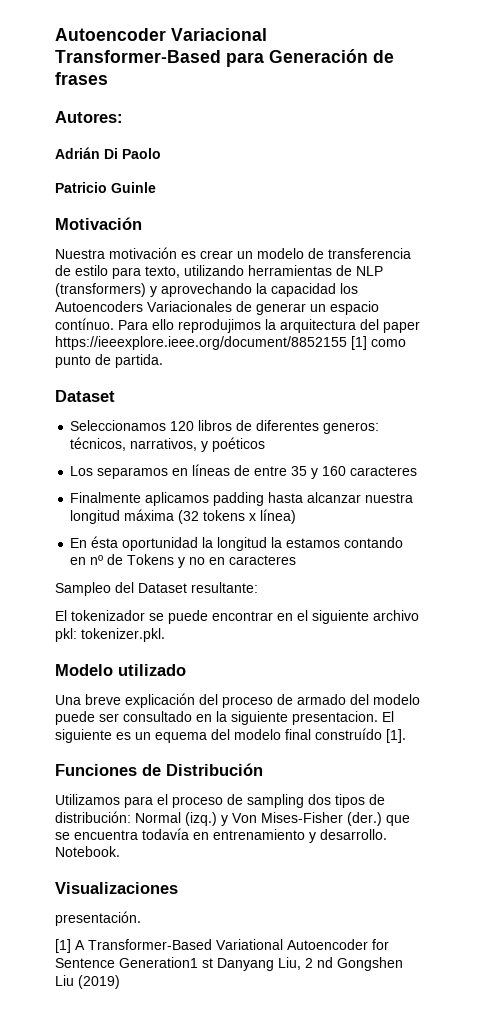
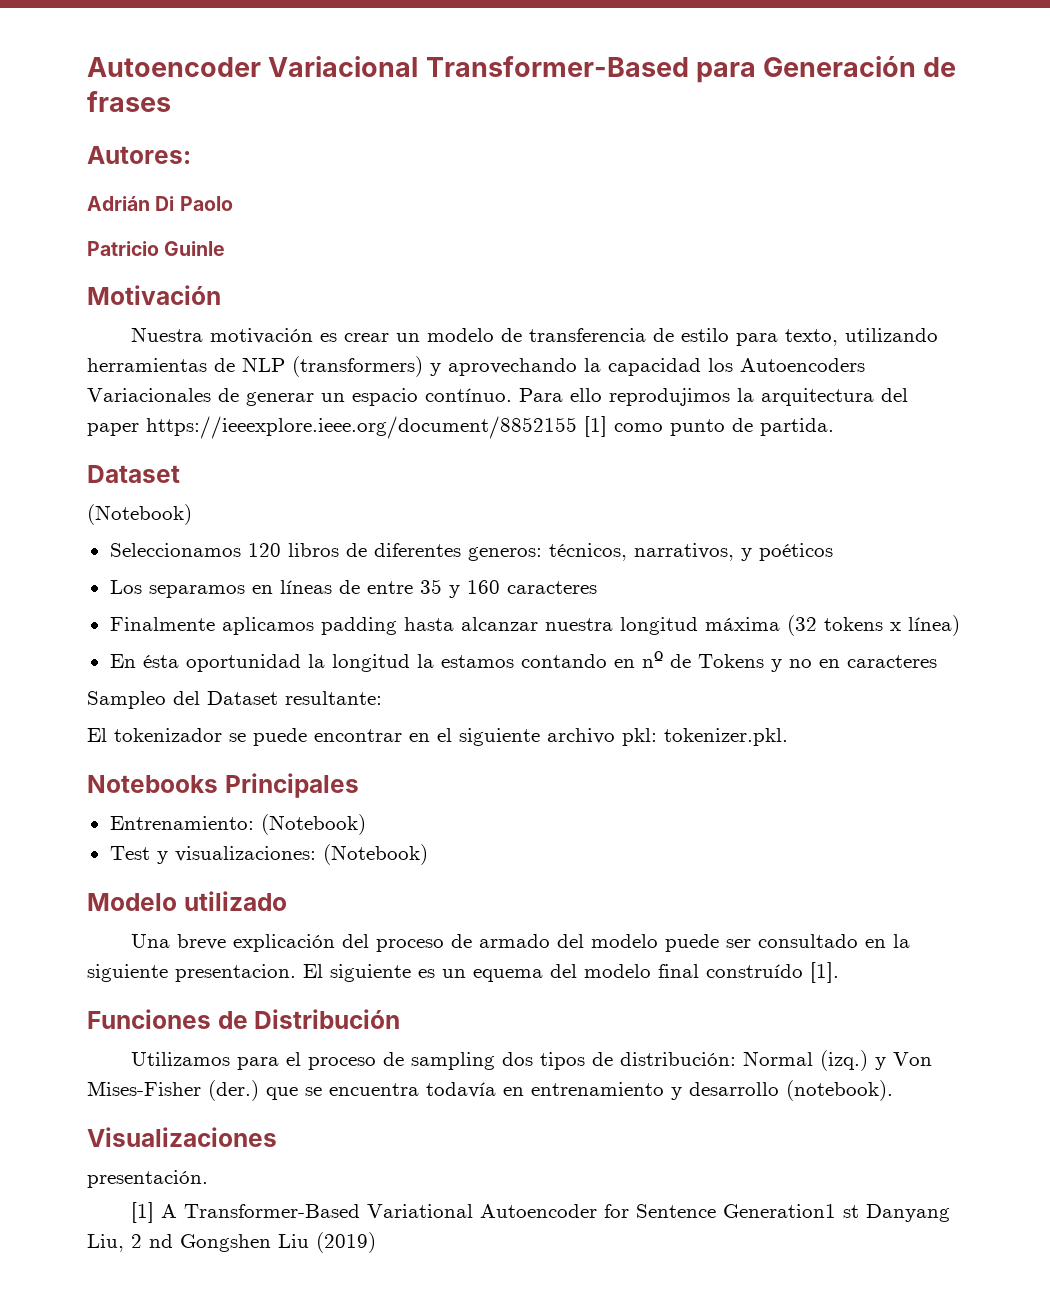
(115, 396) none -> [87,504,192,525] // (Notebook)
(165, 635) none -> [87,773,359,798] [109,814,366,835] [109,844,428,865] // Notebooks Principales // Entrenamiento: (Notebook) // Test y visualizaciones: (Notebook)
[320,829,387,840] [55,846,120,857] desarrollo. Notebook. -> [689,1080,893,1101] desarrollo (notebook).

